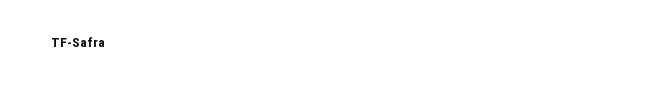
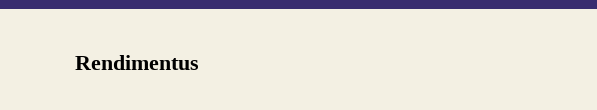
[51,37,105,47] TF-Safra -> [75,55,199,70] Rendimentus

